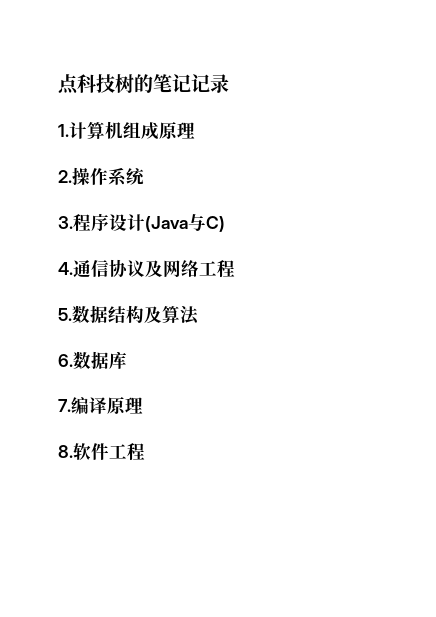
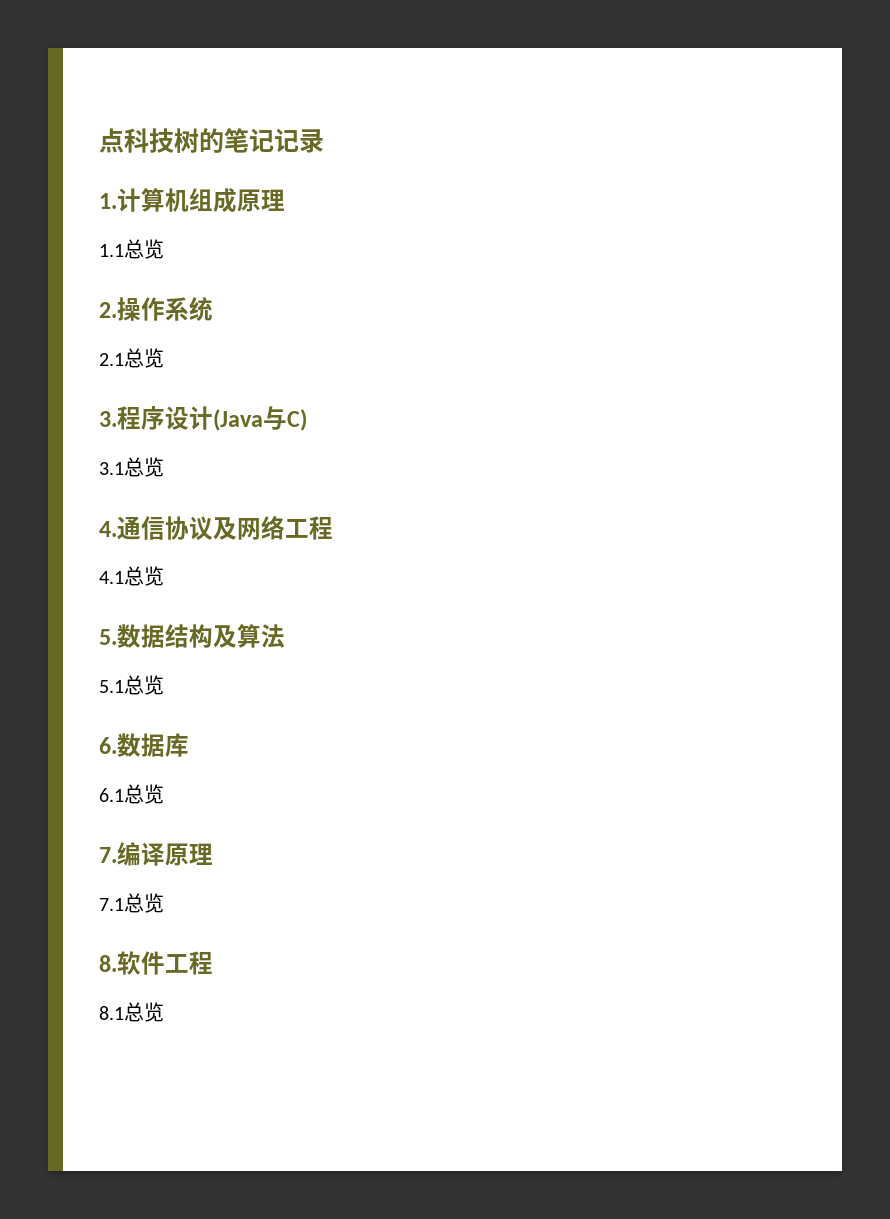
(195, 130) none -> [99,239,164,259] // 1.1总览
(145, 176) none -> [99,348,164,368] // 2.1总览
(225, 224) none -> [99,457,164,477] // 3.1总览
(235, 269) none -> [99,566,164,586] // 4.1总览
(199, 315) none -> [99,675,164,695] // 5.1总览
(127, 360) none -> [99,784,164,804] // 6.1总览
(143, 405) none -> [99,893,164,913] // 7.1总览
(145, 452) none -> [99,1002,164,1022] // 8.1总览

